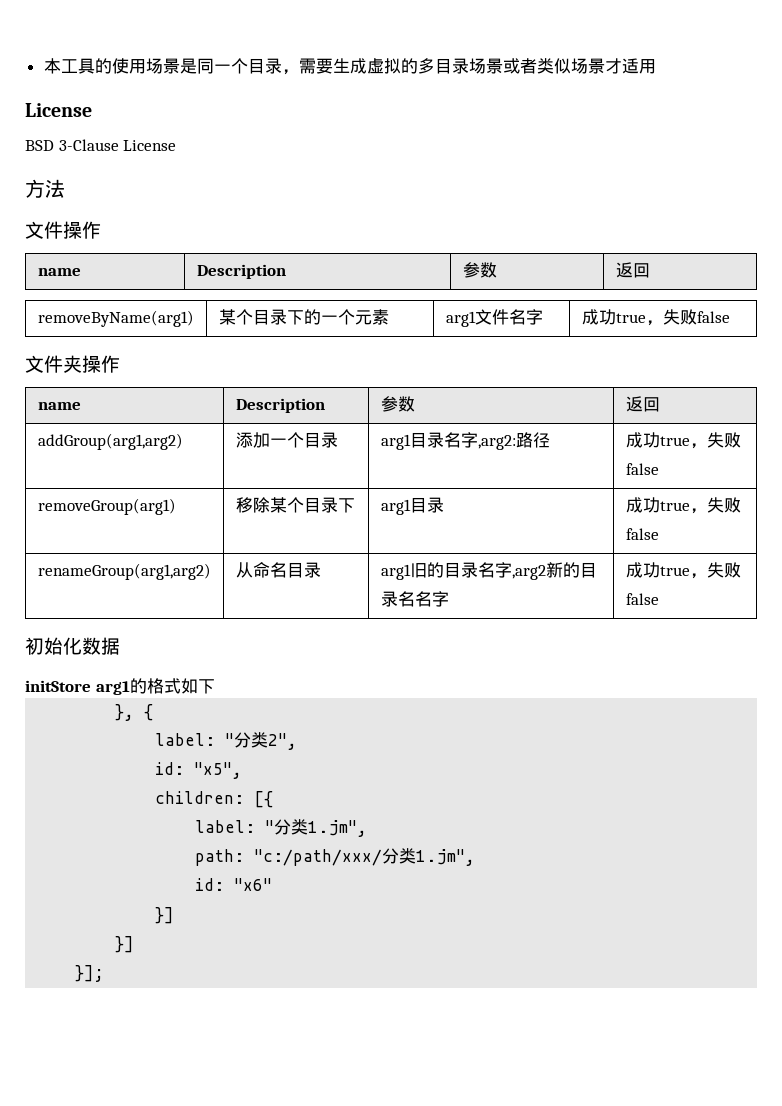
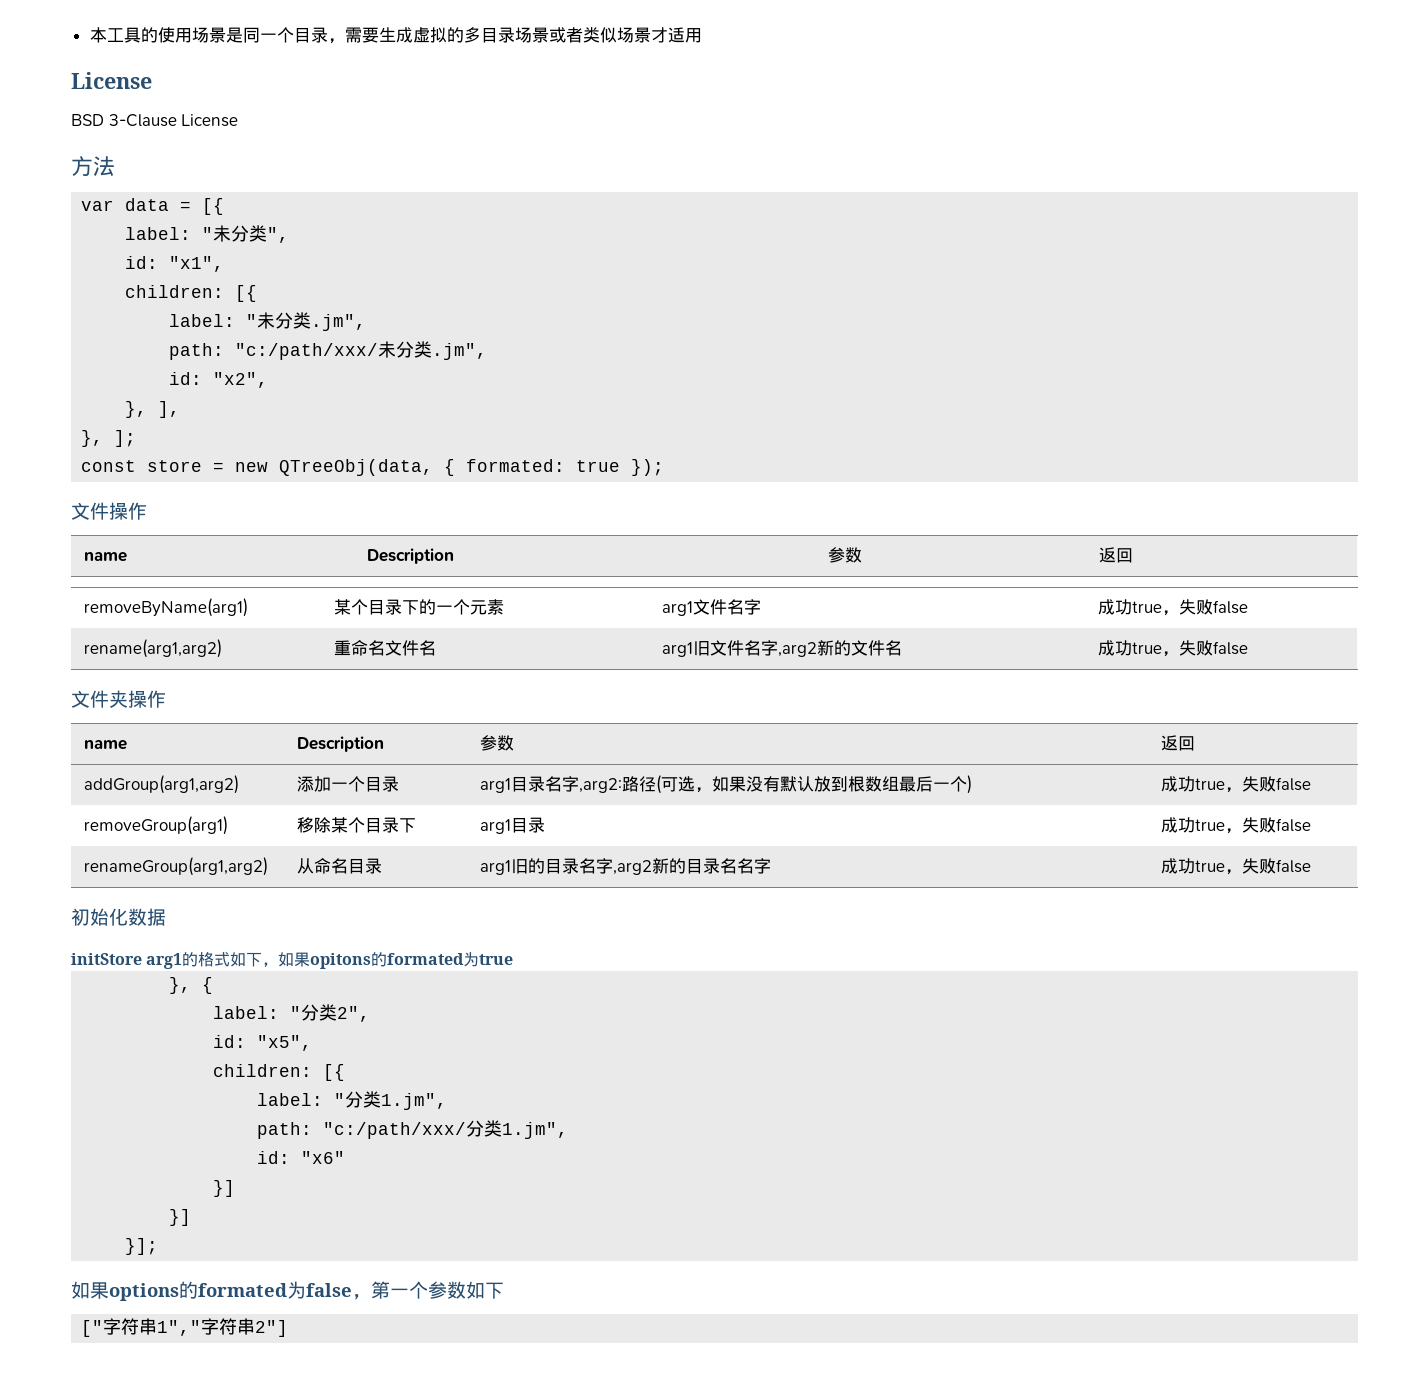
(65, 188) none -> [81,198,225,215] [125,225,290,243] [125,256,225,272] [125,285,258,302] [169,312,367,331] [169,341,488,360] [169,372,269,388] [125,401,181,418] [81,430,137,447] [81,459,665,476] // var data = [{ // label: "未分类", // id: "x1", // children: [{ // label: "未分类.jm", // path: "c:/path/xxx/未分类.jm", // id: "x2", // }, ], // }, ]; // const store = new QTreeObj(data, { formated: true });
(730, 317) none -> [83,639,222,658] [333,640,436,656] [661,640,902,657] [1097,640,1248,657] // rename(arg1,arg2) | 重命名文件名 | arg1旧文件名字,arg2新的文件名 | 成功true，失败false
(550, 440) none -> [655,775,972,794] (可选，如果没有默认放到根数组最后一个)
(215, 686) none -> [262,952,514,969] ，如果opitons的formated为true
(105, 973) none -> [71,1281,504,1301] [81,1318,289,1337] // 如果options的formated为false，第一个参数如下 // ["字符串1","字符串2"]

